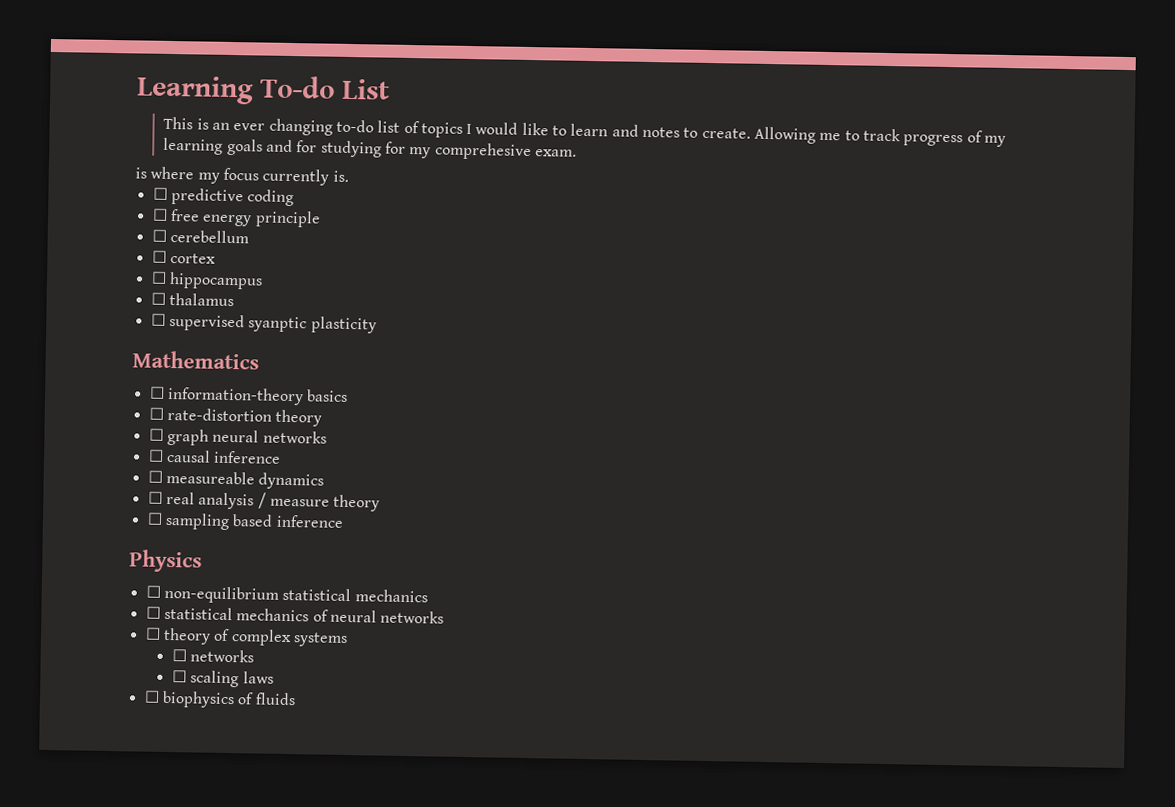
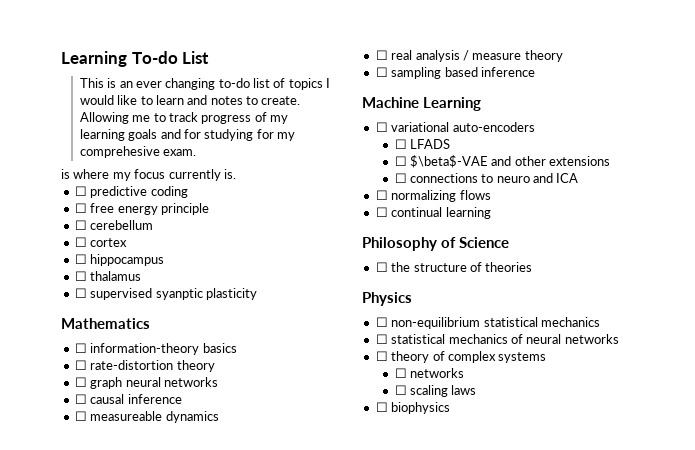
(344, 521) none -> [362,97,481,111] [375,122,535,132] [394,139,450,149] [394,155,611,168] [394,173,579,183] [375,190,491,202] [375,207,491,219] [362,237,509,251] [375,262,533,272] // Machine Learning // ☐ variational auto-encoders // ☐ LFADS // ☐ $\beta$-VAE and other extensions // ☐ connections to neuro and ICA // ☐ normalizing flows // ☐ continual learning // Philosophy of Science // ☐ the structure of theories
[237,692,296,706] of fluids -> (451, 408) none

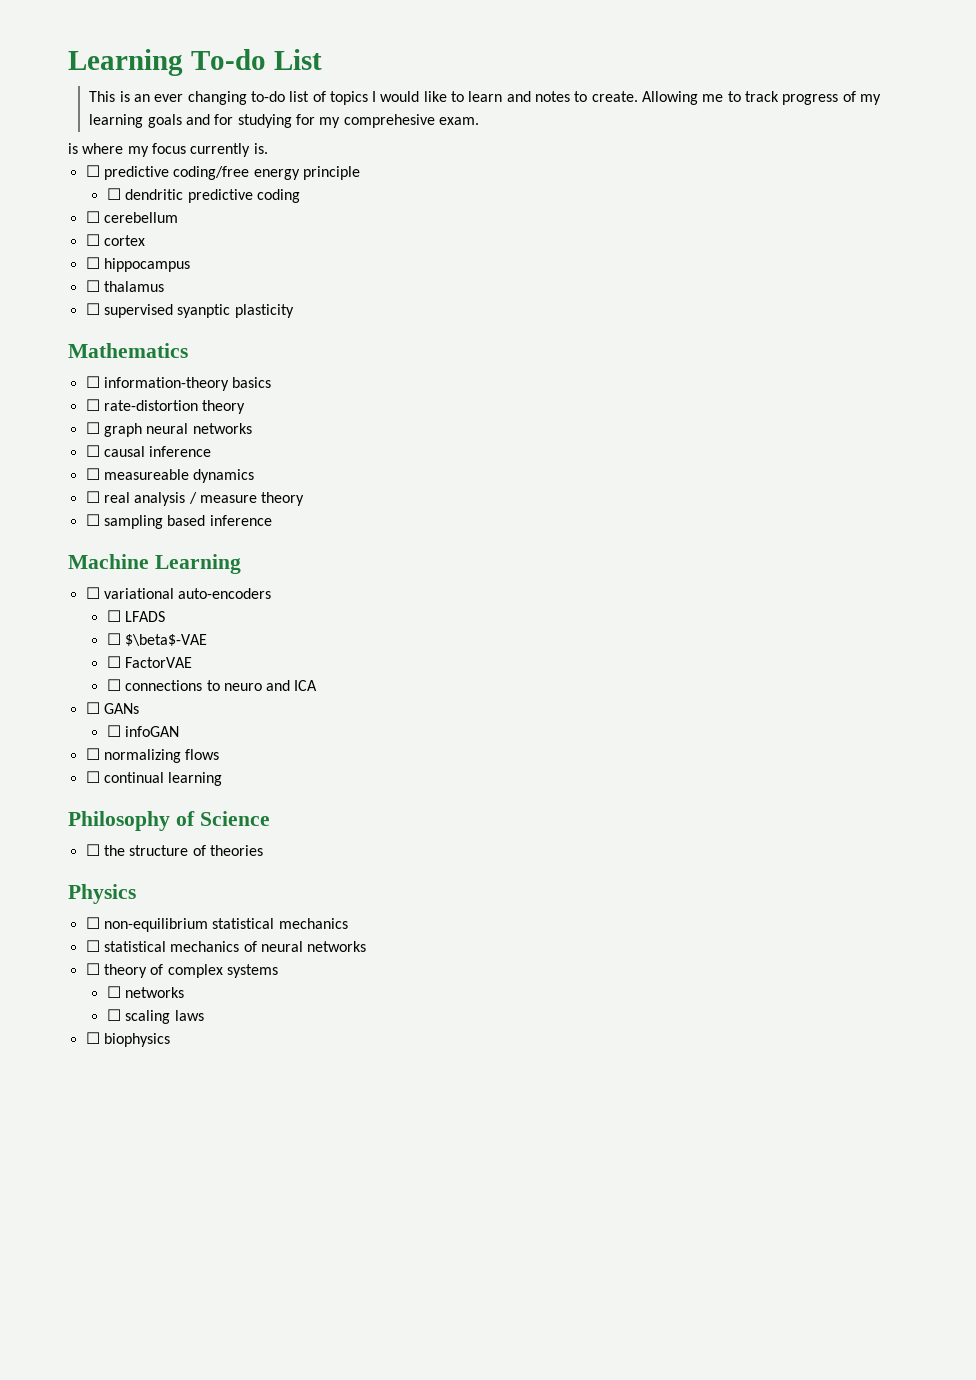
[150,186,188,198] [74,203,209,215] coding // ☐ free energy principle -> [173,166,360,180] [106,188,300,203] coding/free energy principle // ☐ dendritic predictive coding
[491,156,611,166] and other extensions -> [106,656,193,668] // ☐ FactorVAE
(579, 178) none -> [85,702,139,714] [106,725,180,737] // ☐ GANs // ☐ infoGAN

